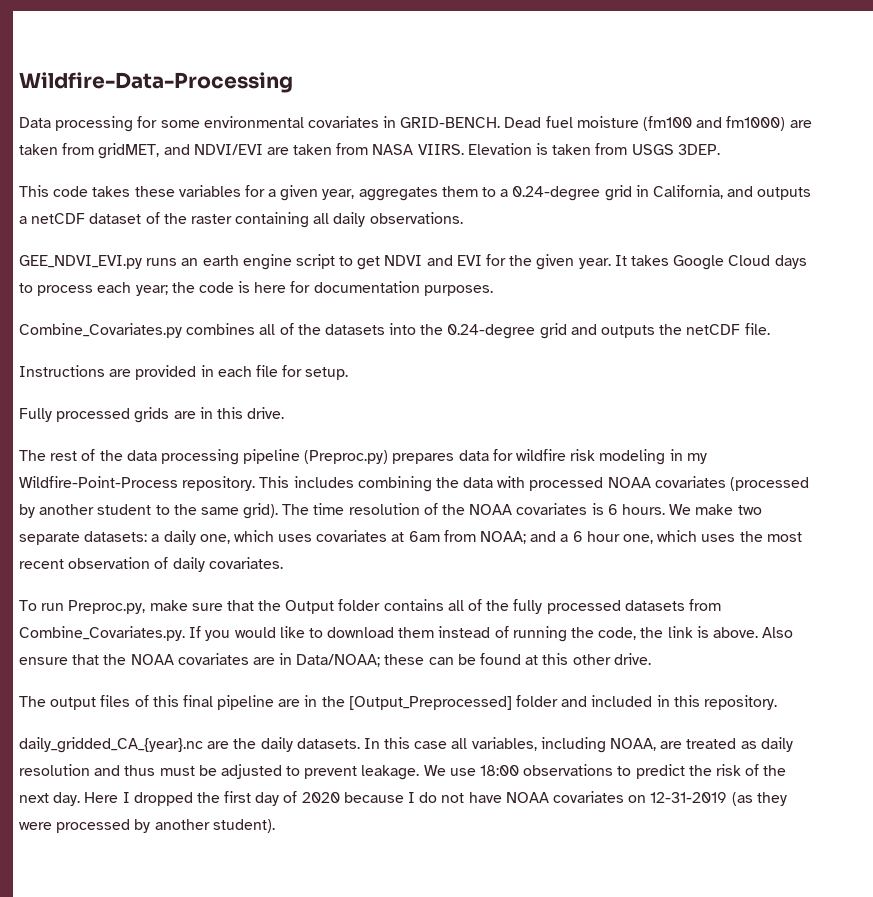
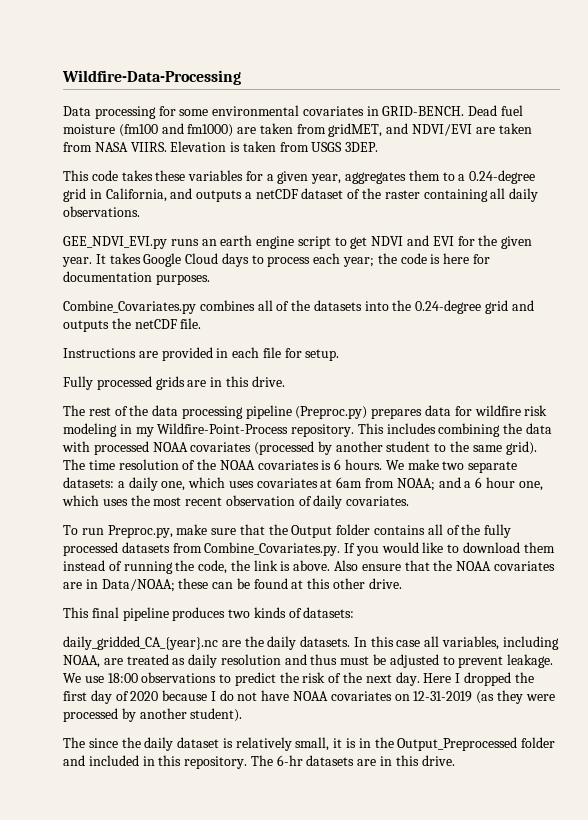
[19,695,777,710] The output files of this final pipeline are in the [Output_Preprocessed] folder and included in this repository. -> [63,607,355,621] This final pipeline produces two kinds of datasets:
(275, 826) none -> [63,737,556,751] [63,755,455,769] // The since the daily dataset is relatively small, it is in the Output_Preprocessed folder and included in this repository. The 6-hr datasets are in this drive.

